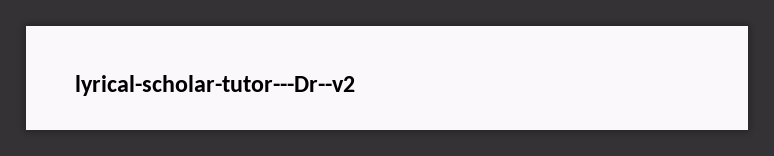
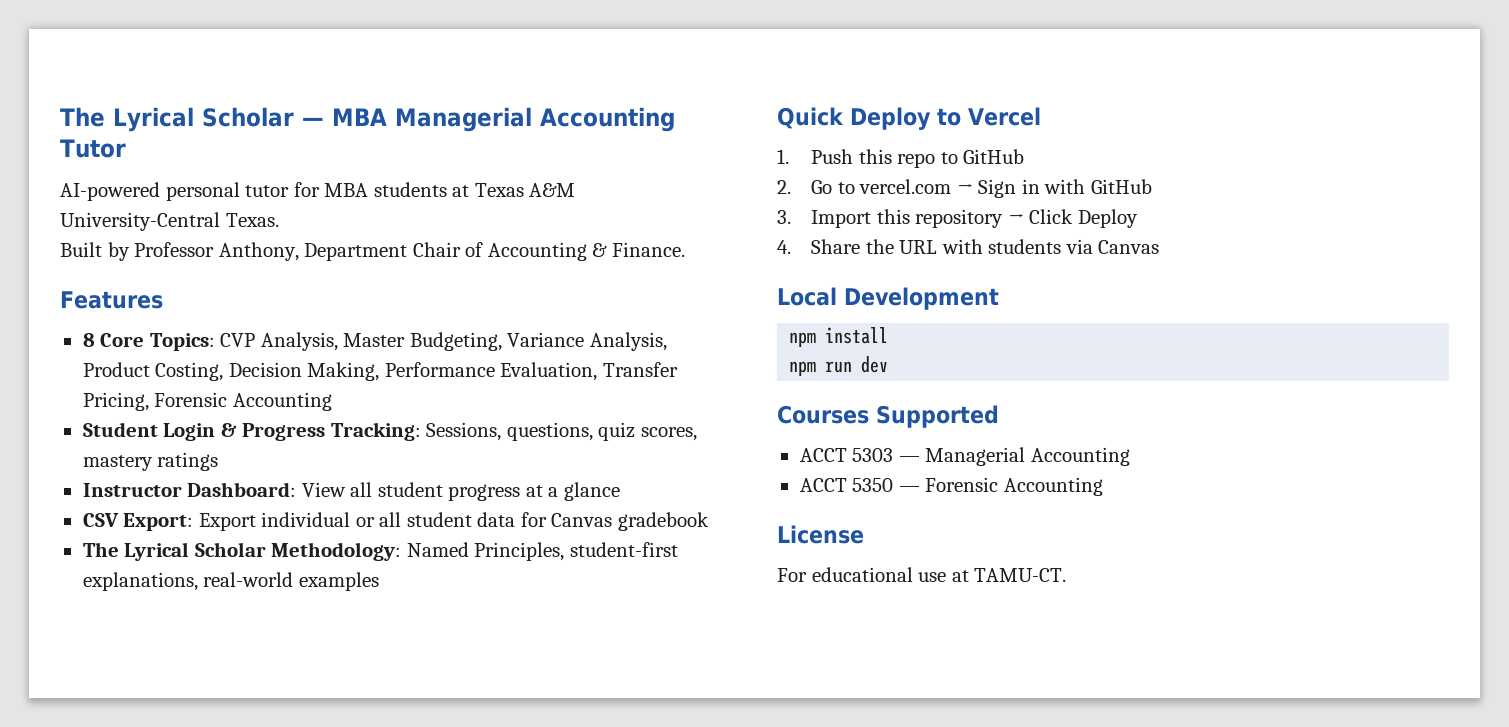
[75,75,355,96] lyrical-scholar-tutor---Dr--v2 -> [60,107,675,132] [60,139,126,158] [60,182,576,201] [60,212,279,231] [60,242,685,261] [60,291,163,309] [82,332,667,351] [82,362,678,381] [82,392,332,411] [82,422,697,441] [82,452,219,471] [82,482,620,501] [82,512,709,531] [82,542,678,561] [82,572,379,591] [777,107,1041,130] [777,149,1025,168] [777,179,1152,198] [777,209,1138,228] [777,239,1160,254] [777,287,999,310] [789,327,889,347] [789,356,889,376] [777,405,999,428] [799,447,1130,466] [799,477,1103,496] [777,525,864,544] [777,567,1067,582] The Lyrical Scholar — MBA Managerial Accounting Tutor // AI-powered personal tutor for MBA students at Texas A&M University-Central Texas. // Built by Professor Anthony, Department Chair of Accounting & Finance. // Features // 8 Core Topics: CVP Analysis, Master Budgeting, Variance Analysis, Product Costing, Decision Making, Performance Evaluation, Transfer Pricing, Forensic Accounting // Student Login & Progress Tracking: Sessions, questions, quiz scores, mastery ratings // Instructor Dashboard: View all student progress at a glance // CSV Export: Export individual or all student data for Canvas gradebook // The Lyrical Scholar Methodology: Named Principles, student-first explanations, real-world examples // Quick Deploy to Vercel // 1. Push this repo to GitHub // 2. Go to vercel.com → Sign in with GitHub // 3. Import this repository → Click Deploy // 4. Share the URL with students via Canvas // Local Development // npm install // npm run dev // Courses Supported // ACCT 5303 — Managerial Accounting // ACCT 5350 — Forensic Accounting // License // For educational use at TAMU-CT.

